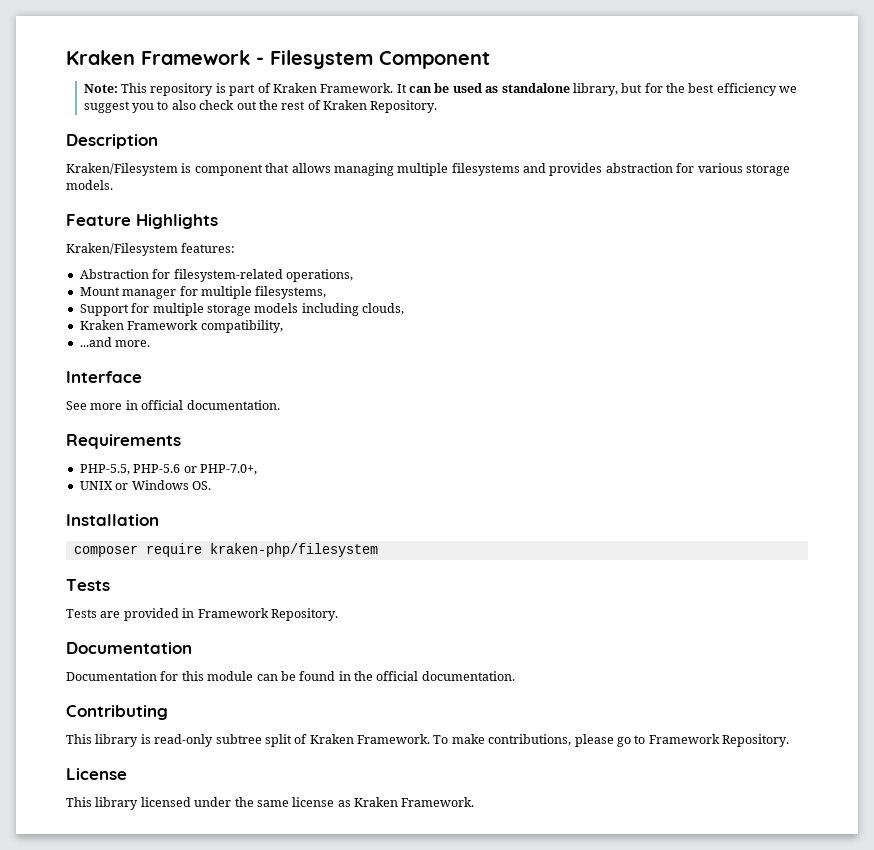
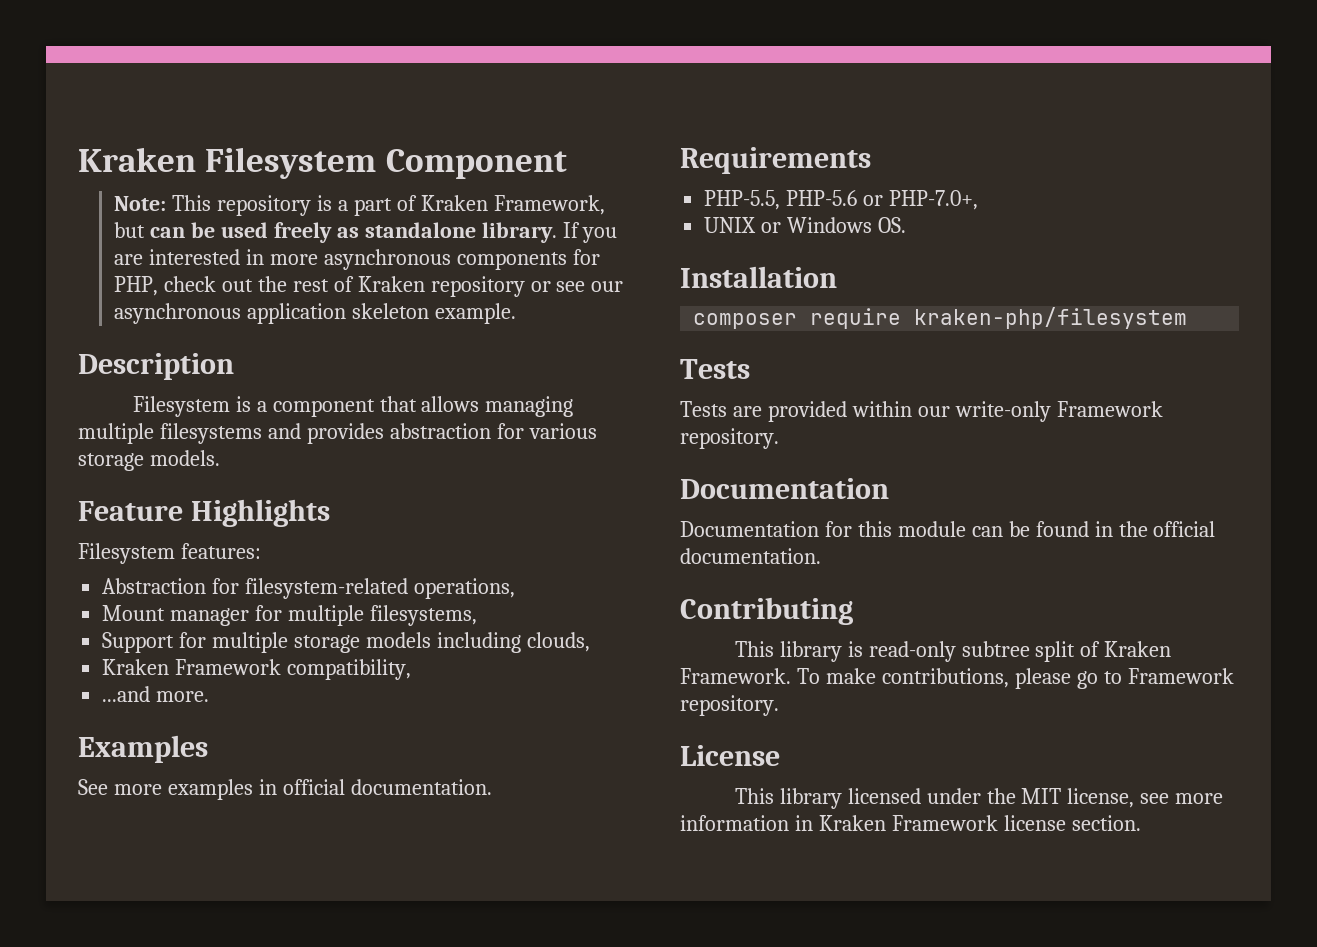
[66,50,264,65] Kraken Framework - -> [78,147,196,172] Kraken
(226, 88) none -> [337,200,348,211] a
[320,83,407,93] Framework. It -> [493,195,605,215] [113,222,145,238] Framework, but
(482, 88) none -> [273,222,332,243] freely
[572,83,798,96] [83,100,196,113] library, but for the best efficiency we suggest you to also -> [481,222,618,243] [113,249,600,270] [113,276,158,296] library. If you are interested in more asynchronous components for PHP,
[370,100,438,113] [66,134,158,149] [66,163,192,176] Repository. // Description // Kraken/Filesystem is -> [430,276,624,297] [113,303,516,324] [78,353,234,380] [132,396,267,417] repository or see our asynchronous application skeleton example. // Description // Filesystem is a
[66,243,178,256] Kraken/Filesystem -> [78,543,175,564] Filesystem
[66,371,142,383] Interface -> [78,735,208,763] Examples
(123, 406) none -> [167,779,253,800] examples
[182,608,338,621] in Framework Repository. -> [851,401,1163,422] [680,428,779,449] within our write-only Framework repository.
[722,734,789,747] Repository. -> [680,695,779,716] repository.
[256,797,475,807] same license as Kraken Framework. -> [1021,788,1224,808] [680,815,1141,831] MIT license, see more information in Kraken Framework license section.

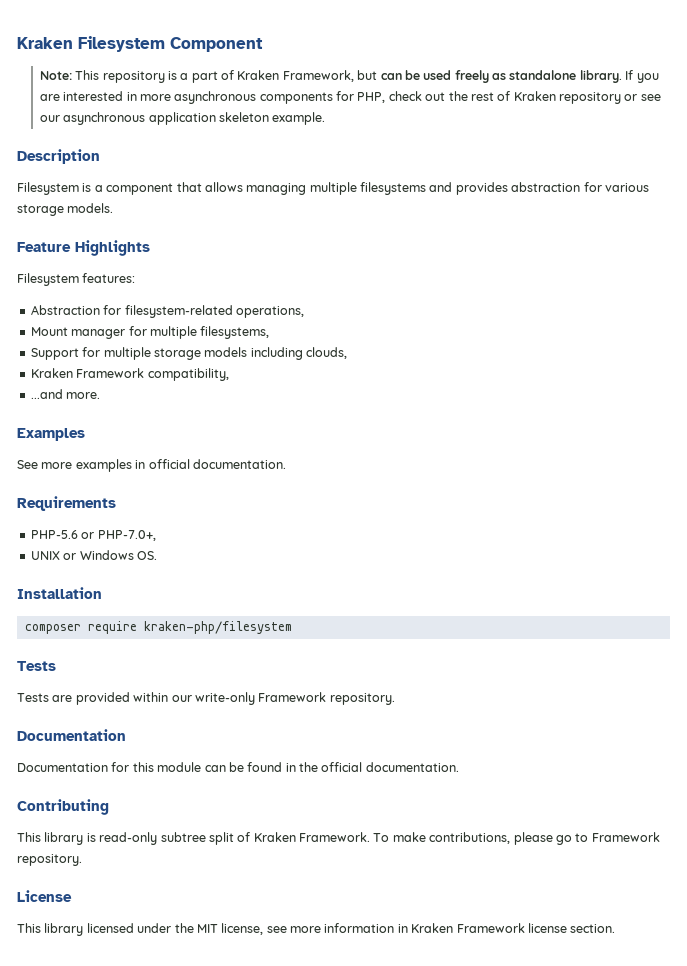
[704,190,781,210] PHP-5.5, -> (116, 503) none

